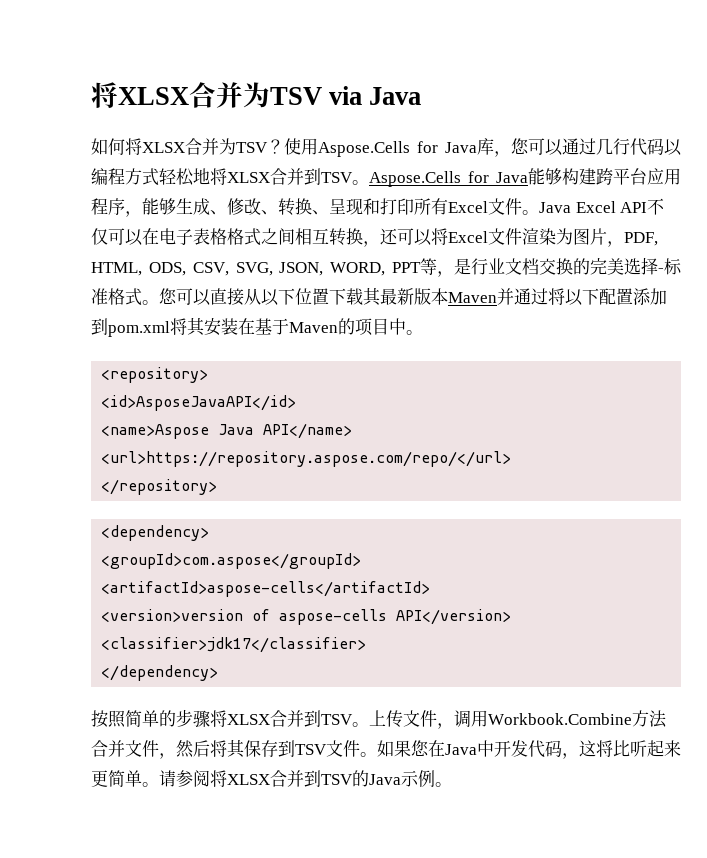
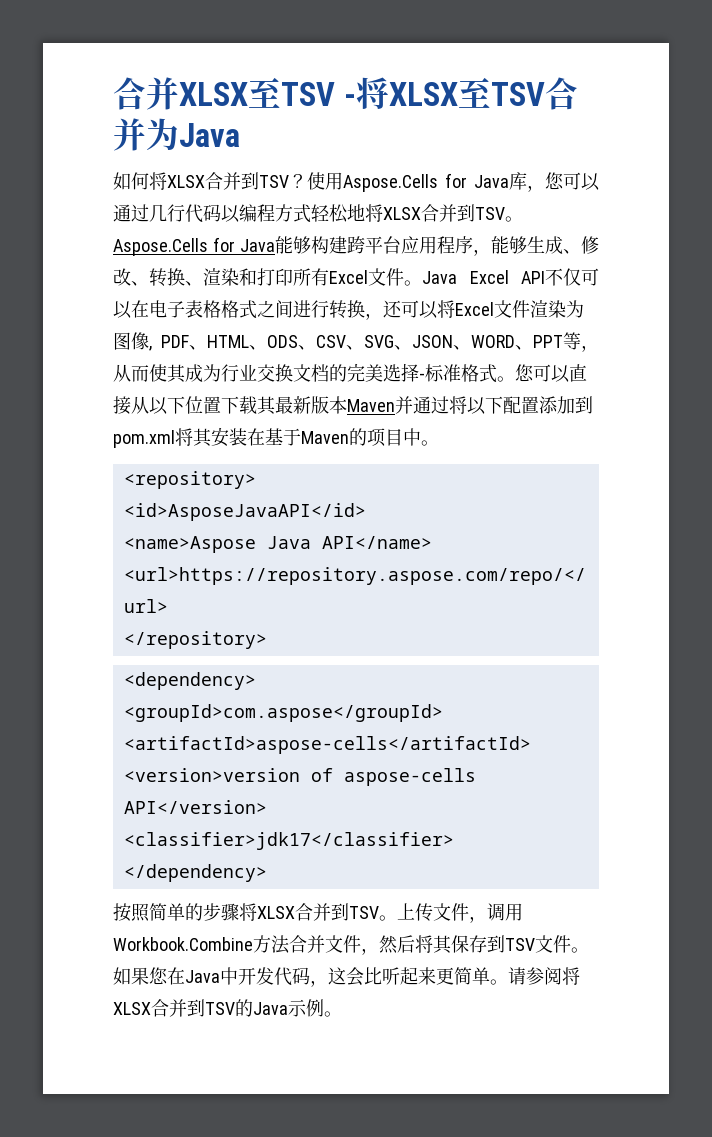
[91,82,363,108] 将XLSX合并为TSV via -> [113,77,578,110] [113,118,179,151] 合并XLSX至TSV -将XLSX至TSV合并为
[219,138,236,155] 为 -> [241,172,259,190] 到
[329,198,363,215] 呈现 -> [203,268,239,286] 渲染
[295,228,329,245] 相互 -> [293,300,329,318] 进行
[590,228,658,247] [91,258,573,277] 片，PDF, HTML, ODS, CSV, SVG, JSON, WORD, PPT等，是行业文档交换 -> [131,332,599,352] [113,364,329,383] 像, PDF、HTML、ODS、CSV、SVG、JSON、WORD、PPT等，从而使其成为行业交换文档
[596,740,613,757] 将 -> [346,967,364,986] 会

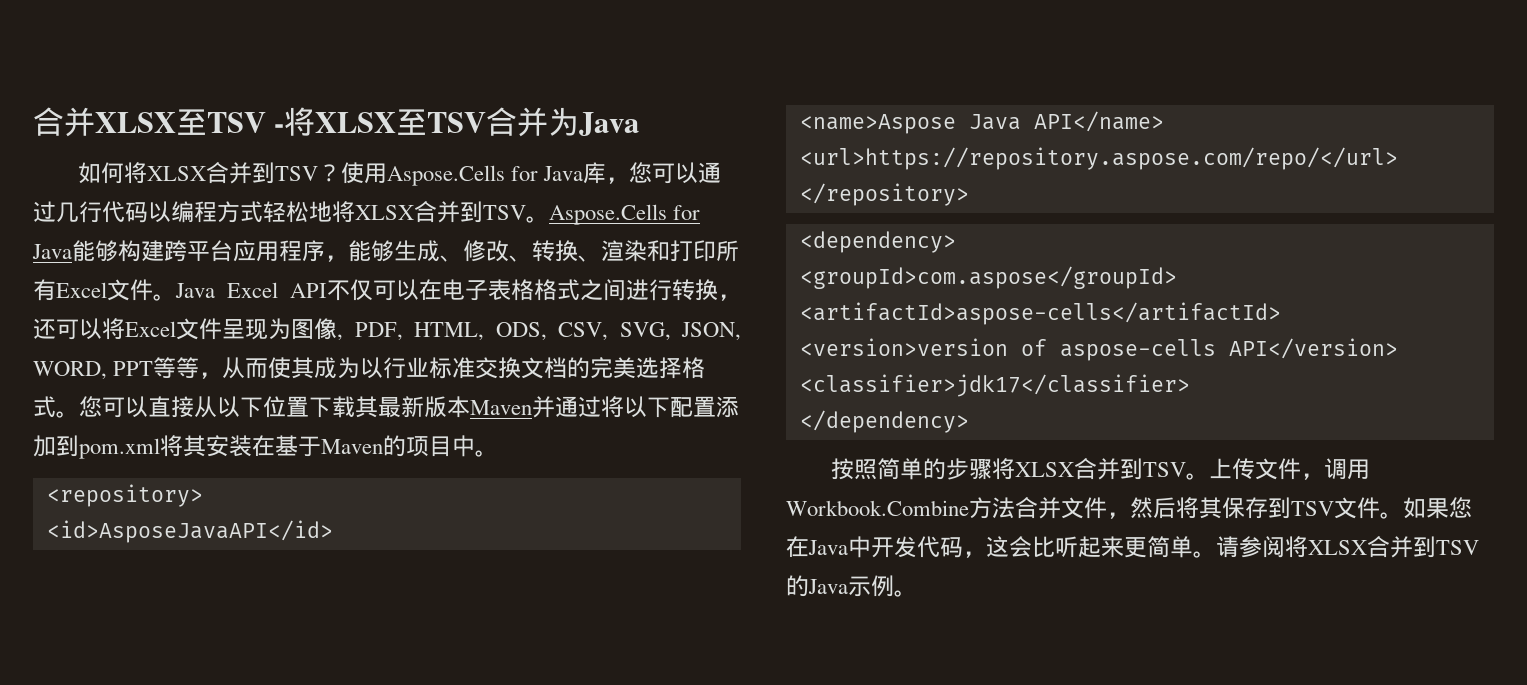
[530,300,566,318] 渲染 -> [222,319,268,340] 呈现
[161,335,563,350] PDF、HTML、ODS、CSV、SVG、JSON、WORD、PPT -> [354,322,741,341] [33,357,177,380] PDF, HTML, ODS, CSV, SVG, JSON, WORD, PPT等
[221,364,257,382] 行业 -> [360,357,476,379] 以行业标准
[419,364,461,382] -标准 -> (683, 368) none

